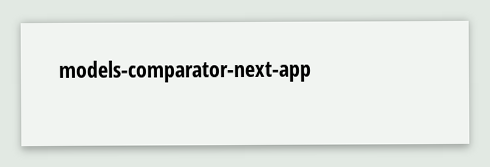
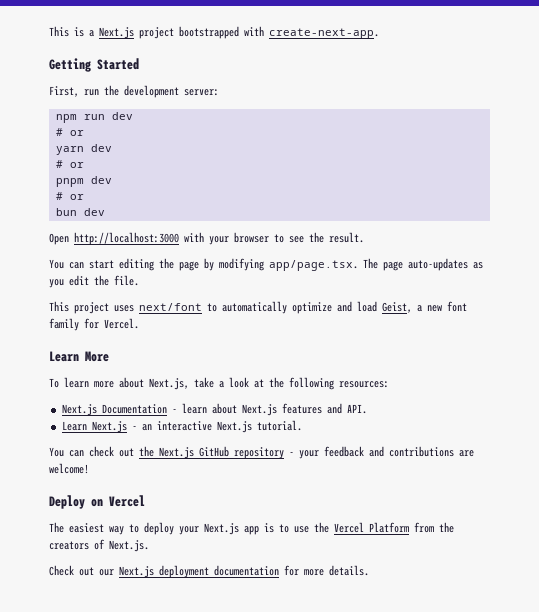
[58,59,311,83] models-comparator-next-app -> [49,26,379,39] [49,58,139,72] [49,85,219,98] [55,112,133,123] [55,128,84,136] [55,144,112,155] [55,160,84,168] [55,176,112,187] [55,192,84,200] [55,208,105,216] [49,232,364,245] [49,258,483,271] [49,275,139,288] [49,301,467,314] [49,318,139,331] [49,351,109,362] [49,377,389,390] [61,403,367,416] [61,420,302,433] [49,446,474,459] [49,463,89,474] [49,495,145,509] [49,522,454,535] [49,539,149,552] [49,565,369,578] This is a Next.js project bootstrapped with create-next-app. // Getting Started // First, run the development server: // npm run dev // # or // yarn dev // # or // pnpm dev // # or // bun dev // Open http://localhost:3000 with your browser to see the result. // You can start editing the page by modifying app/page.tsx. The page auto-updates as you edit the file. // This project uses next/font to automatically optimize and load Geist, a new font family for Vercel. // Learn More // To learn more about Next.js, take a look at the following resources: // Next.js Documentation - learn about Next.js features and API. // Learn Next.js - an interactive Next.js tutorial. // You can check out the Next.js GitHub repository - your feedback and contributions are welcome! // Deploy on Vercel // The easiest way to deploy your Next.js app is to use the Vercel Platform from the creators of Next.js. // Check out our Next.js deployment documentation for more details.

